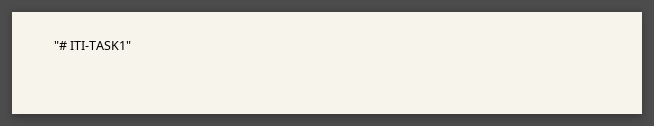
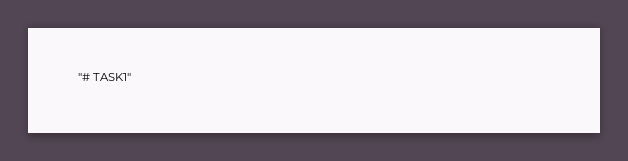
[70,41,132,50] ITI-TASK1" -> [93,73,132,81] TASK1"

